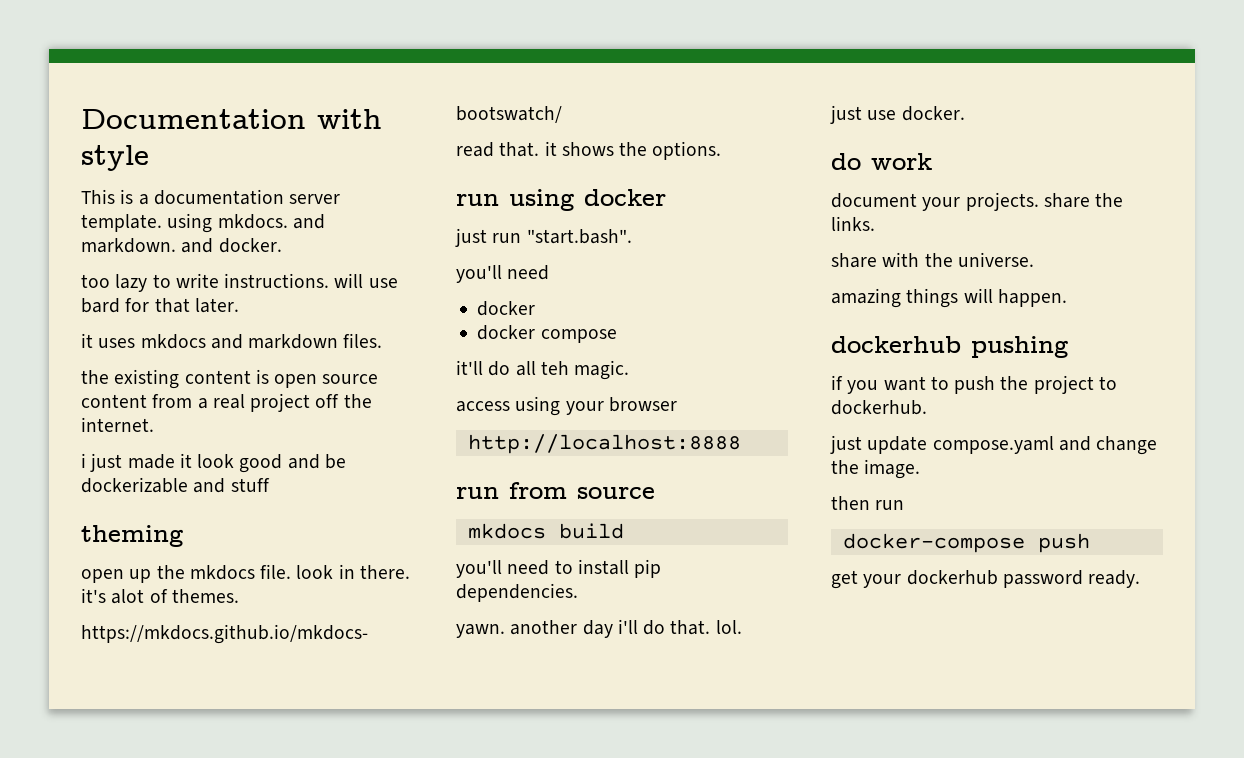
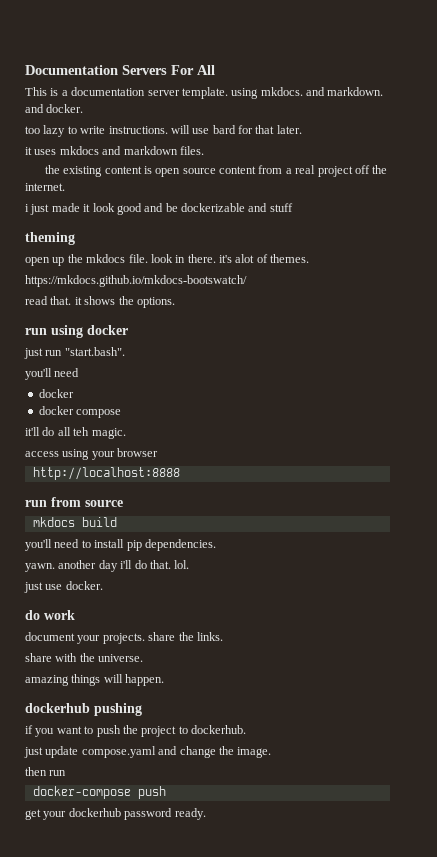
[317,109,382,129] [81,145,149,171] with style -> [122,65,215,75] Servers For All

